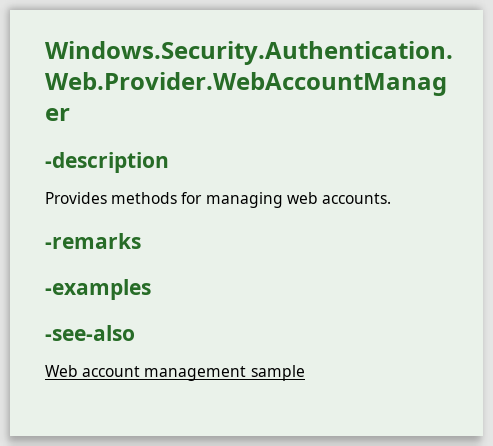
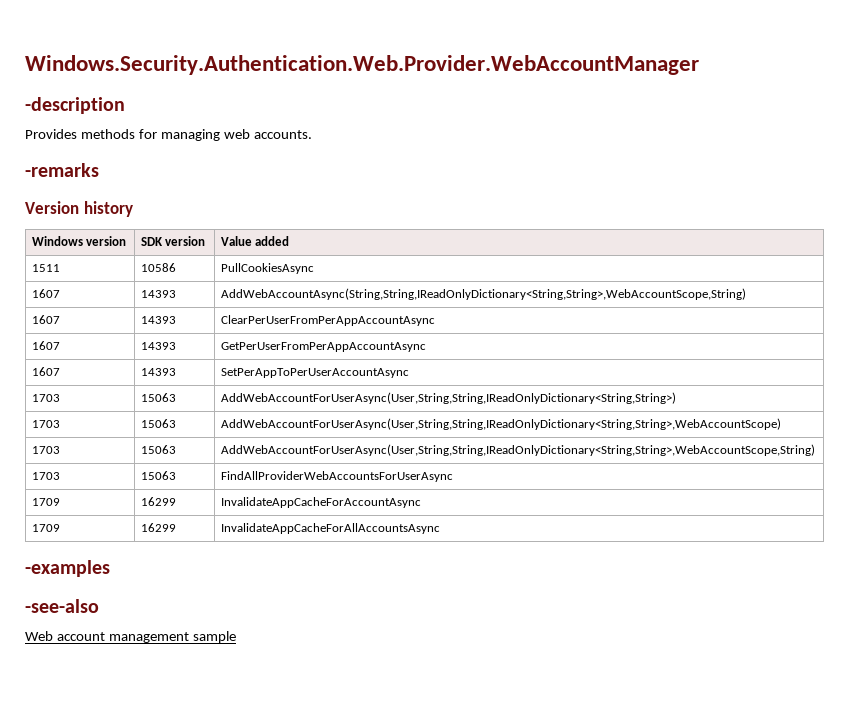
(141, 241) none -> [25,201,133,217] [31,236,127,246] [140,236,206,246] [220,236,290,246] [31,264,60,272] [140,263,176,272] [220,263,314,274] [31,289,60,298] [140,290,176,298] [220,288,746,300] [31,315,60,324] [140,316,176,324] [220,315,435,326] [31,341,60,350] [140,342,176,350] [220,342,426,352] [31,367,60,376] [140,368,176,376] [220,368,409,378] [31,394,60,402] [140,393,176,402] [220,392,676,404] [31,420,60,428] [140,419,176,428] [220,418,781,430] [31,446,60,454] [140,445,176,454] [220,444,815,456] [31,472,60,480] [140,471,176,480] [220,471,453,482] [31,498,60,506] [140,497,176,506] [220,497,421,508] [31,524,60,532] [140,523,176,532] [220,523,440,534] // Version history // Windows version | SDK version | Value added // 1511 | 10586 | PullCookiesAsync // 1607 | 14393 | AddWebAccountAsync(String,String,IReadOnlyDictionary<String,String>,WebAccountScope,String) // 1607 | 14393 | ClearPerUserFromPerAppAccountAsync // 1607 | 14393 | GetPerUserFromPerAppAccountAsync // 1607 | 14393 | SetPerAppToPerUserAccountAsync // 1703 | 15063 | AddWebAccountForUserAsync(User,String,String,IReadOnlyDictionary<String,String>) // 1703 | 15063 | AddWebAccountForUserAsync(User,String,String,IReadOnlyDictionary<String,String>,WebAccountScope) // 1703 | 15063 | AddWebAccountForUserAsync(User,String,String,IReadOnlyDictionary<String,String>,WebAccountScope,String) // 1703 | 15063 | FindAllProviderWebAccountsForUserAsync // 1709 | 16299 | InvalidateAppCacheForAccountAsync // 1709 | 16299 | InvalidateAppCacheForAllAccountsAsync

